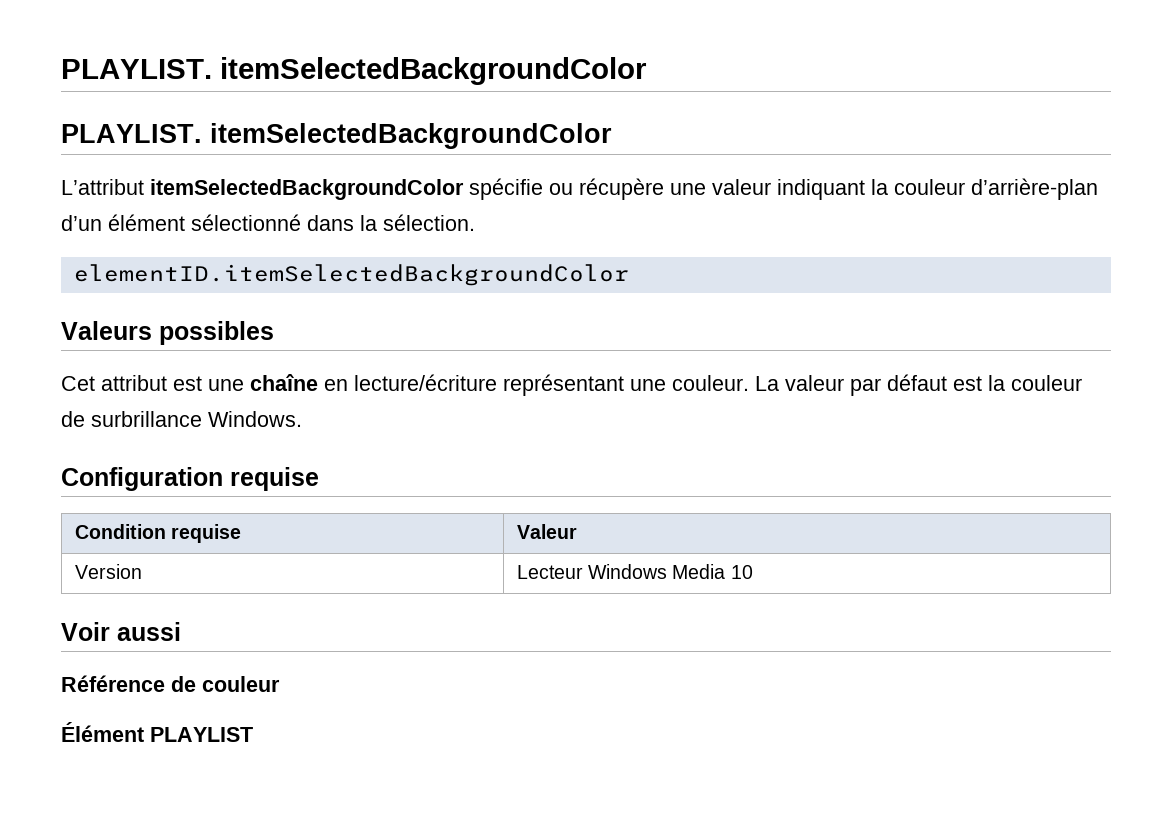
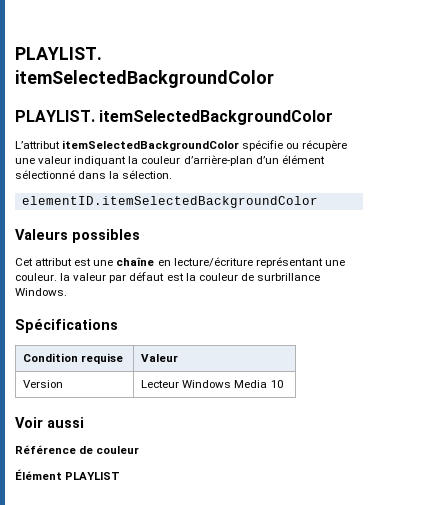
[755,376,779,391] La -> [60,273,71,281] la
[61,467,319,491] Configuration requise -> [15,319,118,333] Spécifications

